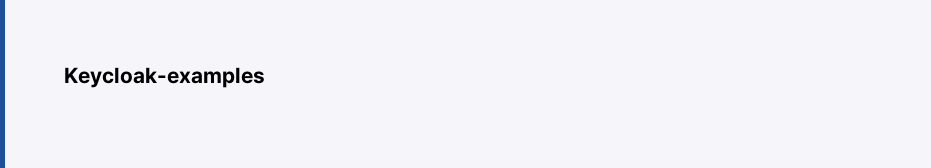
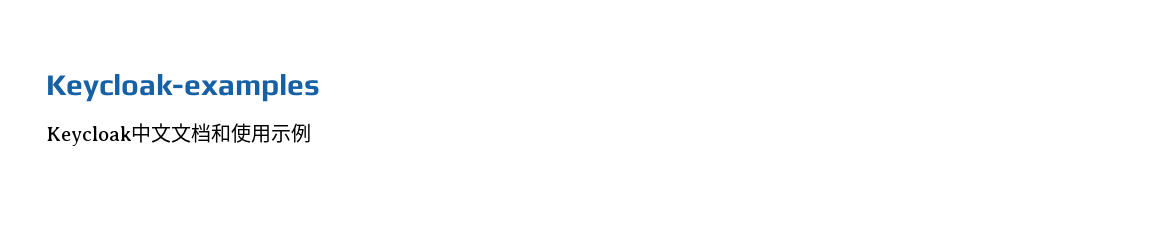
(265, 77) none -> [46,123,311,146] // Keycloak中文文档和使用示例

